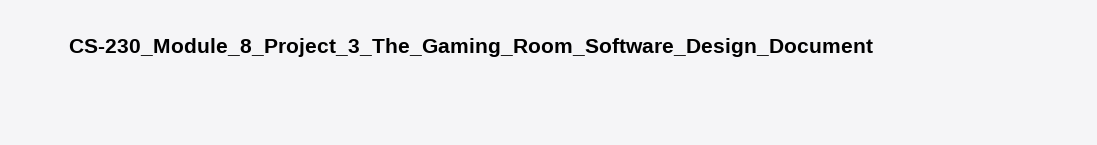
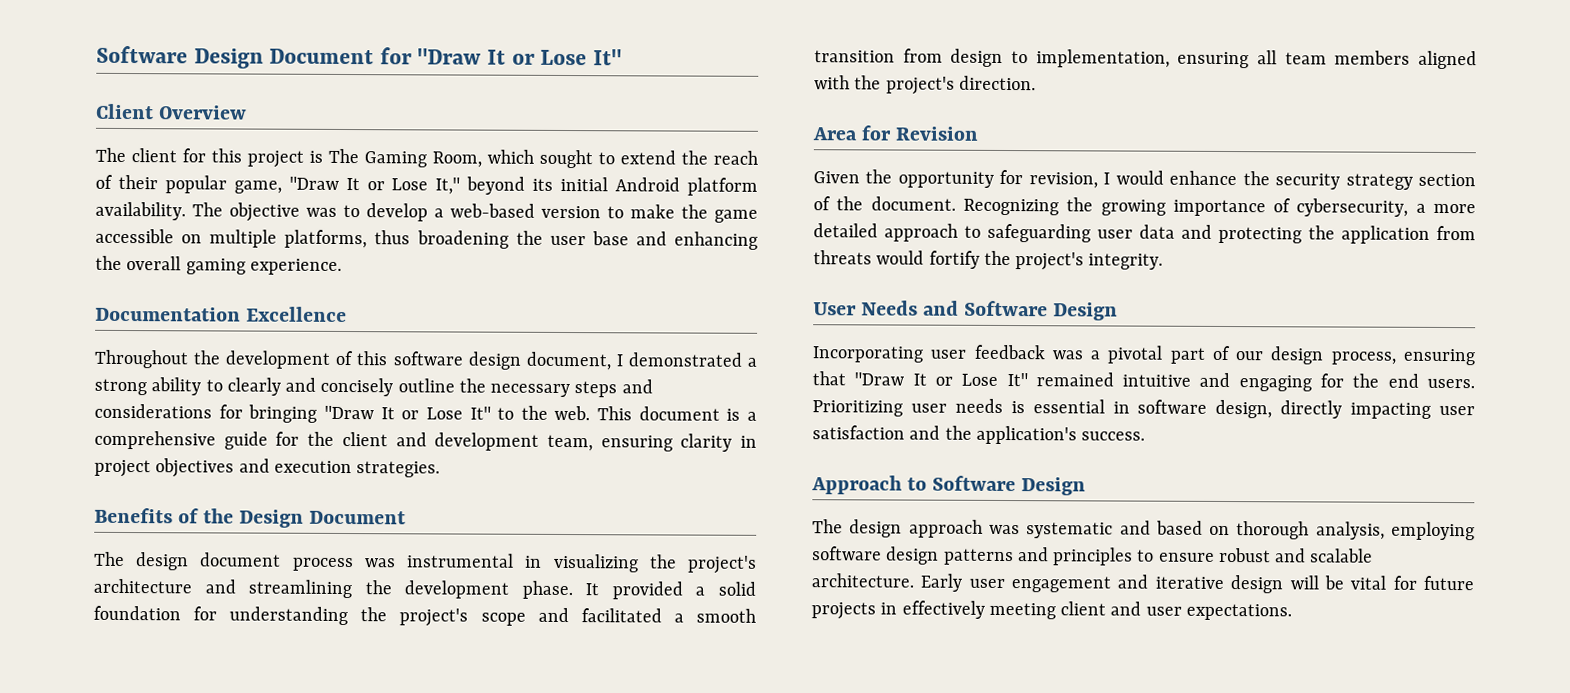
[69,38,873,57] CS-230_Module_8_Project_3_The_Gaming_Room_Software_Design_Document -> [96,45,622,69] [96,103,248,120] [95,147,758,169] [95,174,758,196] [95,201,758,223] [95,228,759,250] [95,255,342,275] [95,306,348,323] [94,349,758,371] [94,377,653,398] [94,403,758,423] [94,430,757,452] [94,458,441,478] [94,507,407,528] [93,551,757,574] [93,578,756,600] [93,605,756,627] [814,48,1477,70] [814,75,1036,95] [812,125,979,141] [813,169,1476,190] [813,196,1476,217] [813,223,1476,244] [813,250,1164,271] [813,300,1119,321] [812,344,1475,366] [812,371,1475,392] [812,398,1475,419] [812,425,1146,445] [811,475,1087,496] [812,519,1475,541] [812,546,1374,566] [811,573,1474,594] [811,600,1292,621] Software Design Document for "Draw It or Lose It" // Client Overview // The client for this project is The Gaming Room, which sought to extend the reach of their popular game, "Draw It or Lose It," beyond its initial Android platform availability. The objective was to develop a web-based version to make the game accessible on multiple platforms, thus broadening the user base and enhancing the overall gaming experience. // Documentation Excellence // Throughout the development of this software design document, I demonstrated a strong ability to clearly and concisely outline the necessary steps and considerations for bringing "Draw It or Lose It" to the web. This document is a comprehensive guide for the client and development team, ensuring clarity in project objectives and execution strategies. // Benefits of the Design Document // The design document process was instrumental in visualizing the project's architecture and streamlining the development phase. It provided a solid foundation for understanding the project's scope and facilitated a smooth transition from design to implementation, ensuring all team members aligned with the project's direction. // Area for Revision // Given the opportunity for revision, I would enhance the security strategy section of the document. Recognizing the growing importance of cybersecurity, a more detailed approach to safeguarding user data and protecting the application from threats would fortify the project's integrity. // User Needs and Software Design // Incorporating user feedback was a pivotal part of our design process, ensuring that "Draw It or Lose It" remained intuitive and engaging for the end users. Prioritizing user needs is essential in software design, directly impacting user satisfaction and the application's success. // Approach to Software Design // The design approach was systematic and based on thorough analysis, employing software design patterns and principles to ensure robust and scalable architecture. Early user engagement and iterative design will be vital for future projects in effectively meeting client and user expectations.

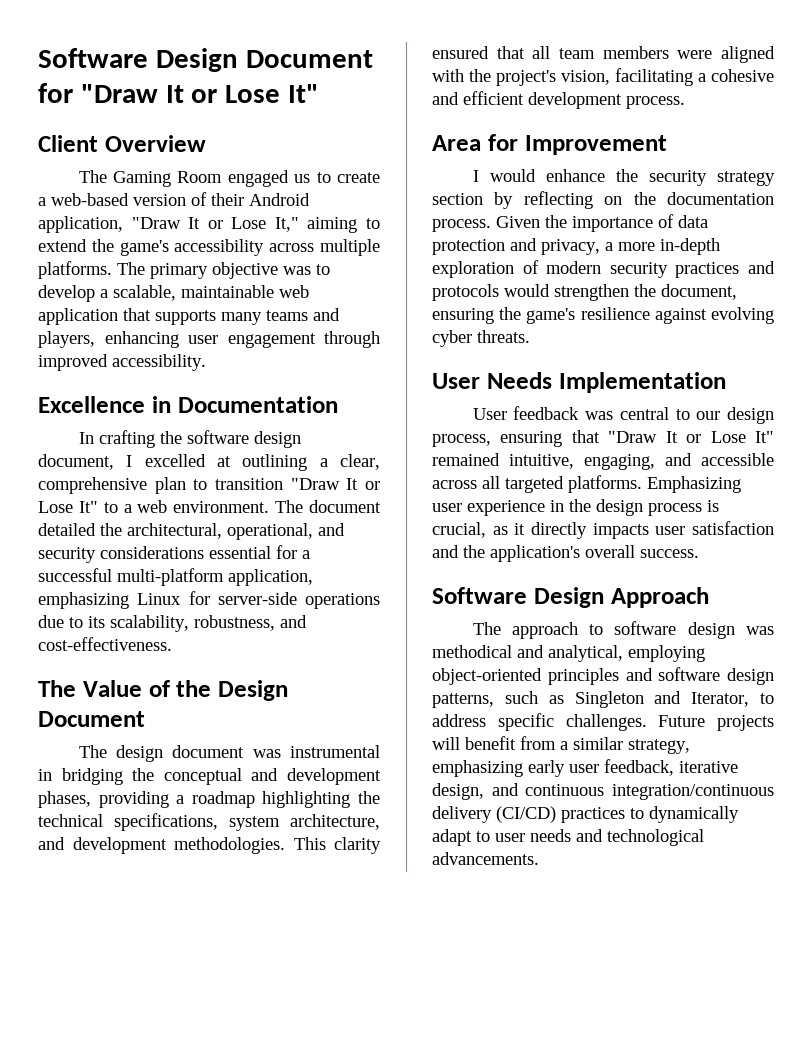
[131,148,758,169] [95,174,282,194] client for this project is The Gaming Room, which sought to extend the reach of their popular game, -> [113,170,380,187] [38,192,310,206] [38,216,123,233] Gaming Room engaged us to create a web-based version of their Android application,
[466,176,758,196] [95,201,223,221] beyond its initial Android platform availability. The -> [307,217,380,233] [38,239,381,256] [38,261,208,279] aiming to extend the game's accessibility across multiple platforms. The primary
[450,203,758,223] [95,228,759,250] [95,255,342,275] [95,306,348,323] [94,349,758,371] [94,377,653,398] [94,403,318,423] web-based version to make the game accessible on multiple platforms, thus broadening the user base and enhancing the overall gaming experience. // Documentation Excellence // Throughout the development of this software design document, I demonstrated a strong ability to clearly and concisely outline the necessary steps and considerations for bringing -> [113,285,309,301] [38,308,340,325] [38,331,380,348] [38,354,206,371] [38,396,338,413] [78,430,301,448] [38,454,380,471] [38,477,283,494] scalable, maintainable web application that supports many teams and players, enhancing user engagement through improved accessibility. // Excellence in Documentation // In crafting the software design document, I excelled at outlining a clear, comprehensive plan to transition
[520,405,758,421] [94,430,757,452] [94,458,441,478] [94,507,173,524] the web. This document is a comprehensive guide for the client and development team, ensuring clarity in project objectives and execution strategies. // Benefits -> [123,500,381,513] [38,523,345,540] [38,545,310,563] [38,568,313,586] [38,591,380,609] [38,615,307,632] [38,637,172,651] [38,680,142,697] a web environment. The document detailed the architectural, operational, and security considerations essential for a successful multi-platform application, emphasizing Linux for server-side operations due to its scalability, robustness, and cost-effectiveness. // The Value
[291,557,354,572] process -> (245, 751) none
[552,553,757,574] [93,578,756,600] [93,605,756,627] [814,48,1250,69] visualizing the project's architecture and streamlining the development phase. It provided a solid foundation for understanding the project's scope and facilitated a smooth transition from design to implementation, ensuring -> [61,768,381,785] [38,791,380,808] [38,813,380,831] [38,837,381,854] [432,46,525,59] bridging the conceptual and development phases, providing a roadmap highlighting the technical specifications, system architecture, and development methodologies. This clarity ensured that
(1411, 57) none -> [677,50,713,59] were
[958,75,1036,91] [812,125,979,141] [813,169,1098,189] direction. // Area for Revision // Given the opportunity for revision, -> [561,68,774,86] [432,91,685,109] [432,134,667,155] vision, facilitating a cohesive and efficient development process. // Area for Improvement //
[813,196,1476,217] [813,223,1476,244] [813,250,1164,271] [813,300,1119,321] [812,344,1231,364] of the document. Recognizing the growing importance of cybersecurity, a more detailed approach to safeguarding user data and protecting the application from threats would fortify the project's integrity. // User Needs and Software Design // Incorporating user feedback was a pivotal part of -> [494,191,774,209] [432,214,708,232] [432,238,720,255] [432,260,775,278] [432,284,737,301] [432,307,774,324] [432,330,530,347] [432,372,726,393] [472,406,690,420] by reflecting on the documentation process. Given the importance of data protection and privacy, a more in-depth exploration of modern security practices and protocols would strengthen the document, ensuring the game's resilience against evolving cyber threats. // User Needs Implementation // User feedback was central to
[1122,372,1475,392] [812,398,1432,419] intuitive and engaging for the end users. Prioritizing user needs is essential in software design, directly impacting -> [509,453,774,470] [432,475,741,493] [432,499,719,516] [432,522,649,539] intuitive, engaging, and accessible across all targeted platforms. Emphasizing user experience in the design process is crucial, as it directly impacts
(1077, 435) none -> [585,545,635,558] overall
[811,475,1087,496] [812,519,1475,541] [812,546,1374,566] [811,573,1474,594] [811,600,1292,621] Approach to Software Design // The design approach was systematic and based on thorough analysis, employing software design patterns and principles to ensure robust and scalable architecture. Early user engagement and iterative design will be vital for future projects in effectively meeting client and user expectations. -> [432,587,709,608] [472,621,774,639] [432,645,705,662] [432,667,774,685] [432,691,774,708] [432,713,774,731] [432,736,690,754] [432,759,738,777] [432,783,774,800] [432,806,739,823] [432,829,704,846] [432,852,539,865] Software Design Approach // The approach to software design was methodical and analytical, employing object-oriented principles and software design patterns, such as Singleton and Iterator, to address specific challenges. Future projects will benefit from a similar strategy, emphasizing early user feedback, iterative design, and continuous integration/continuous delivery (CI/CD) practices to dynamically adapt to user needs and technological advancements.

